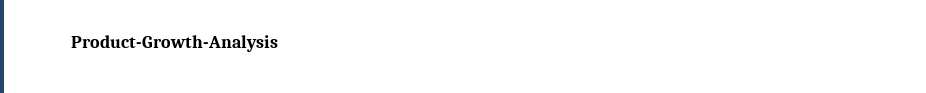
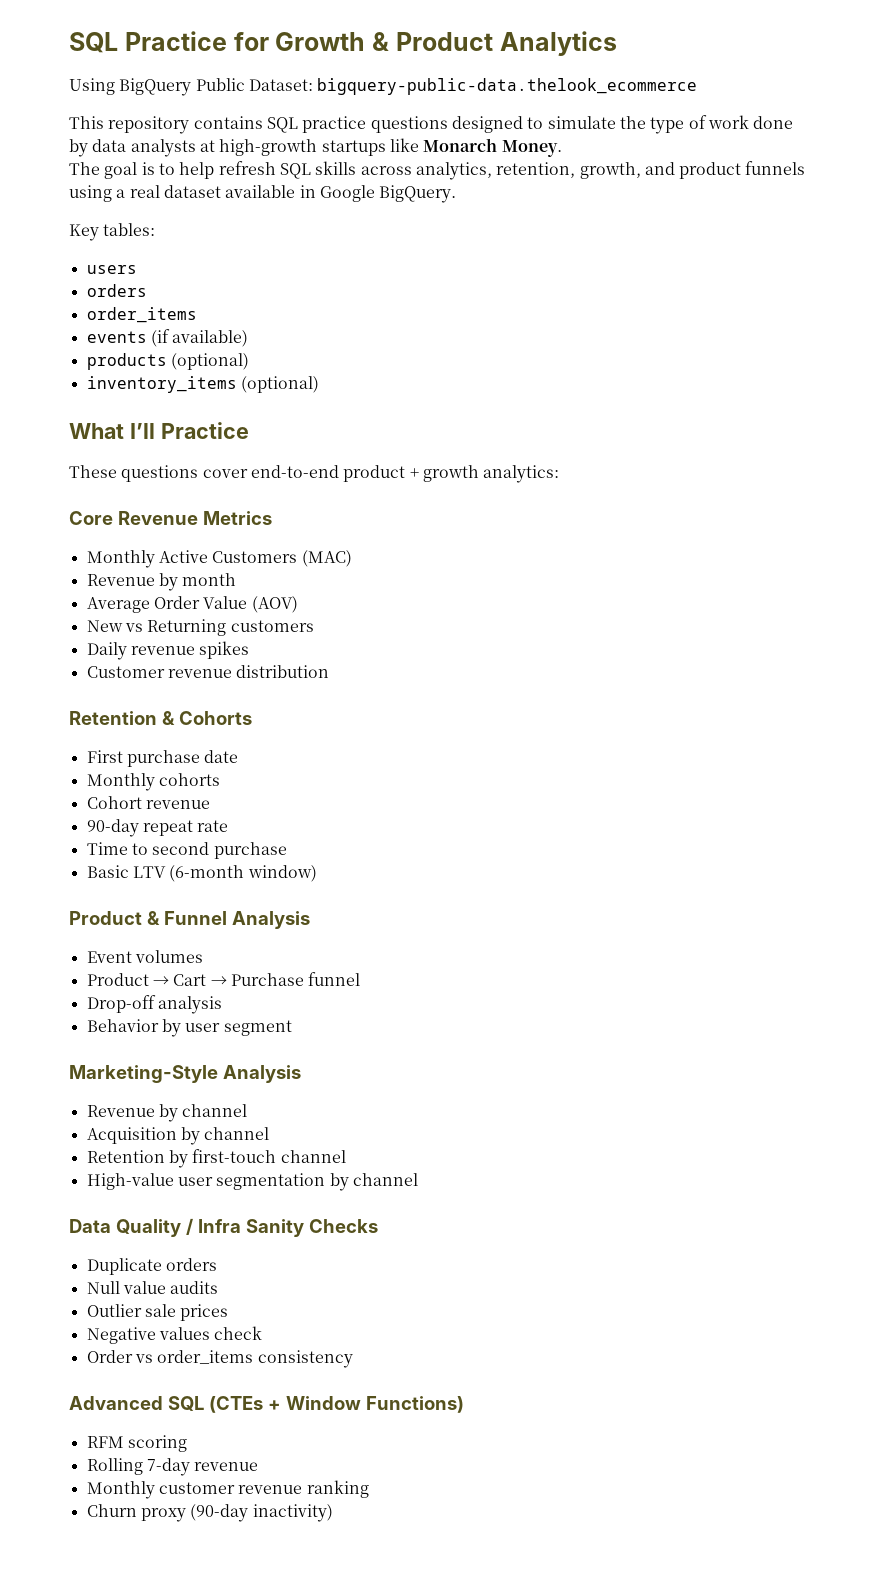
[71,35,278,52] Product-Growth-Analysis -> [69,31,617,56] [69,78,698,96] [69,115,794,134] [69,138,562,157] [69,161,806,180] [69,185,457,203] [69,223,156,241] [86,265,137,274] [86,284,147,297] [86,307,197,323] [86,329,249,347] [86,353,249,370] [86,376,319,393] [69,422,249,439] [69,465,560,483] [69,511,272,525] [86,550,352,568] [86,573,237,591] [86,596,298,613] [86,619,314,636] [86,641,250,660] [86,665,330,678] [69,711,252,725] [86,750,239,767] [86,773,220,791] [86,796,210,809] [86,819,229,837] [86,842,287,859] [86,865,317,882] [69,911,310,929] [86,950,203,963] [86,972,361,986] [86,995,222,1014] [86,1019,292,1037] [69,1065,301,1083] [86,1104,248,1122] [86,1127,270,1145] [86,1149,346,1168] [86,1173,418,1191] [69,1218,378,1237] [86,1258,217,1275] [86,1281,219,1294] [86,1304,229,1321] [86,1326,263,1344] [86,1350,353,1368] [69,1396,464,1413] [86,1435,187,1452] [86,1458,259,1476] [86,1480,369,1499] [86,1504,333,1522] SQL Practice for Growth & Product Analytics // Using BigQuery Public Dataset: bigquery-public-data.thelook_ecommerce // This repository contains SQL practice questions designed to simulate the type of work done by data analysts at high-growth startups like Monarch Money. // The goal is to help refresh SQL skills across analytics, retention, growth, and product funnels using a real dataset available in Google BigQuery. // Key tables: // users // orders // order_items // events (if available) // products (optional) // inventory_items (optional) // What I’ll Practice // These questions cover end-to-end product + growth analytics: // Core Revenue Metrics // Monthly Active Customers (MAC) // Revenue by month // Average Order Value (AOV) // New vs Returning customers // Daily revenue spikes // Customer revenue distribution // Retention & Cohorts // First purchase date // Monthly cohorts // Cohort revenue // 90-day repeat rate // Time to second purchase // Basic LTV (6-month window) // Product & Funnel Analysis // Event volumes // Product → Cart → Purchase funnel // Drop-off analysis // Behavior by user segment // Marketing-Style Analysis // Revenue by channel // Acquisition by channel // Retention by first-touch channel // High-value user segmentation by channel // Data Quality / Infra Sanity Checks // Duplicate orders // Null value audits // Outlier sale prices // Negative values check // Order vs order_items consistency // Advanced SQL (CTEs + Window Functions) // RFM scoring // Rolling 7-day revenue // Monthly customer revenue ranking // Churn proxy (90-day inactivity)

